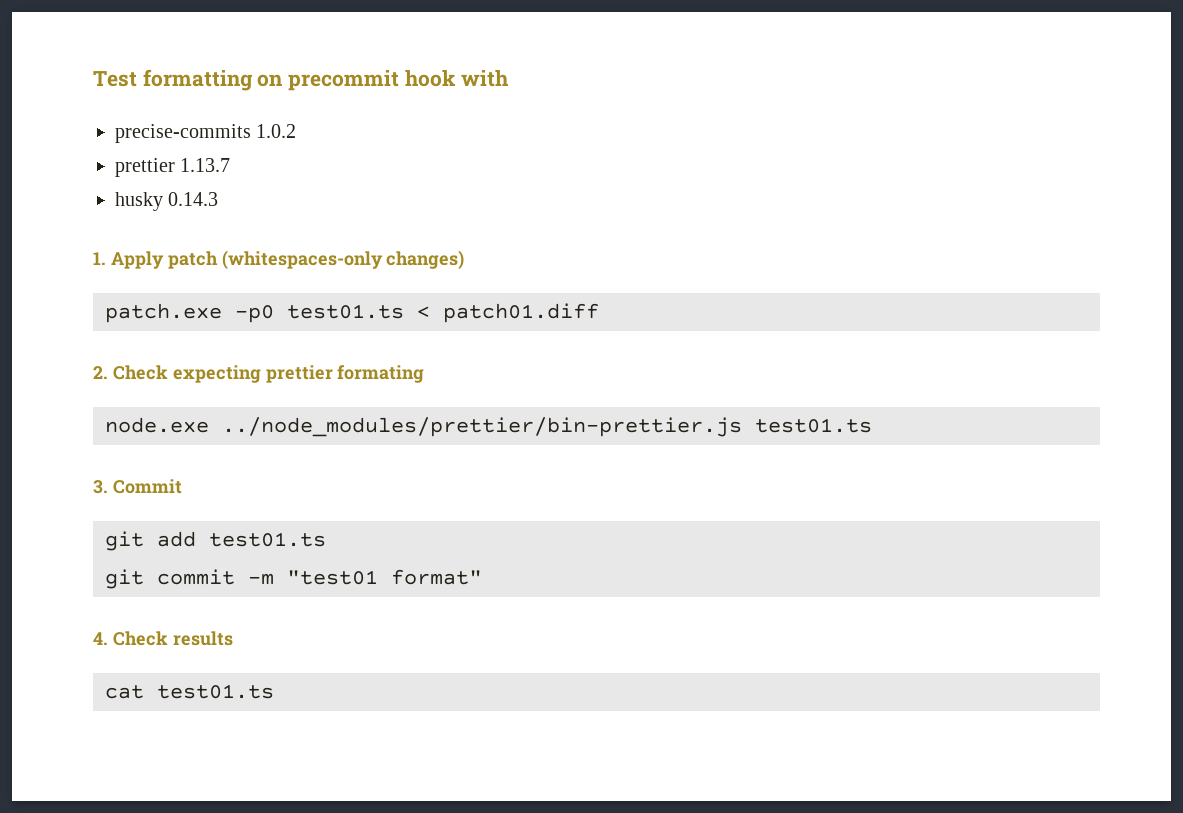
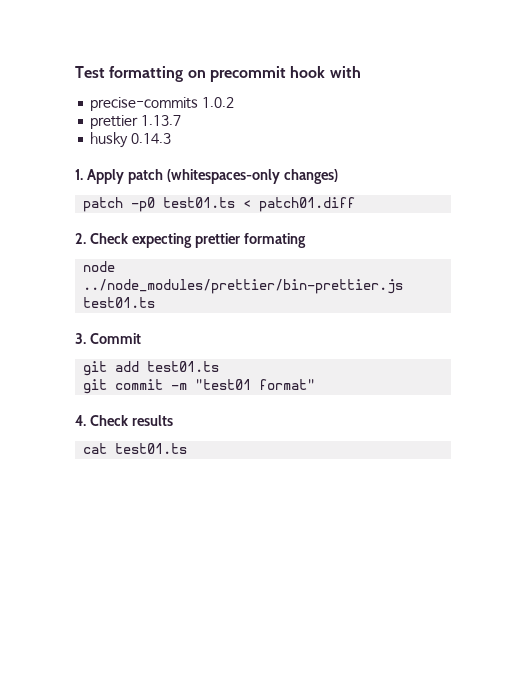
[105,303,222,323] patch.exe -> [83,197,124,212] patch
[105,417,209,433] node.exe -> [83,261,116,272] node

